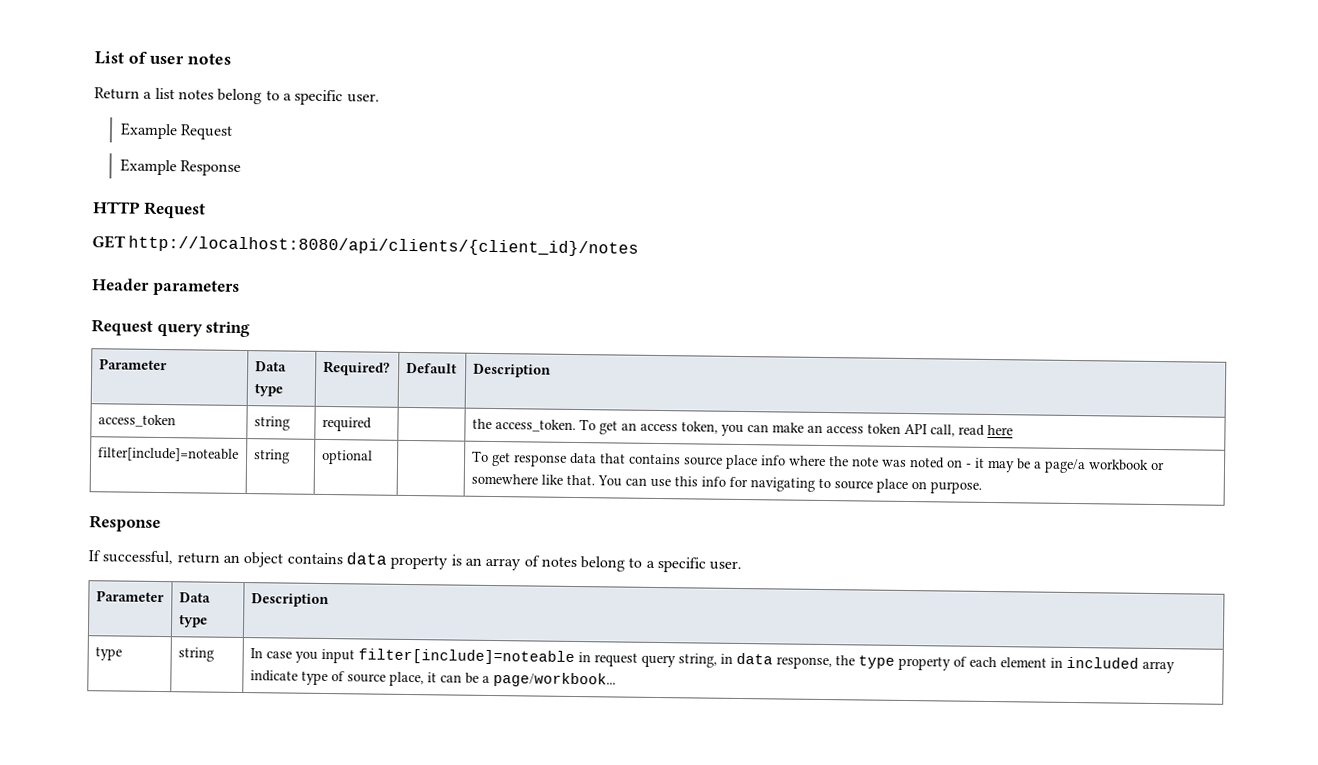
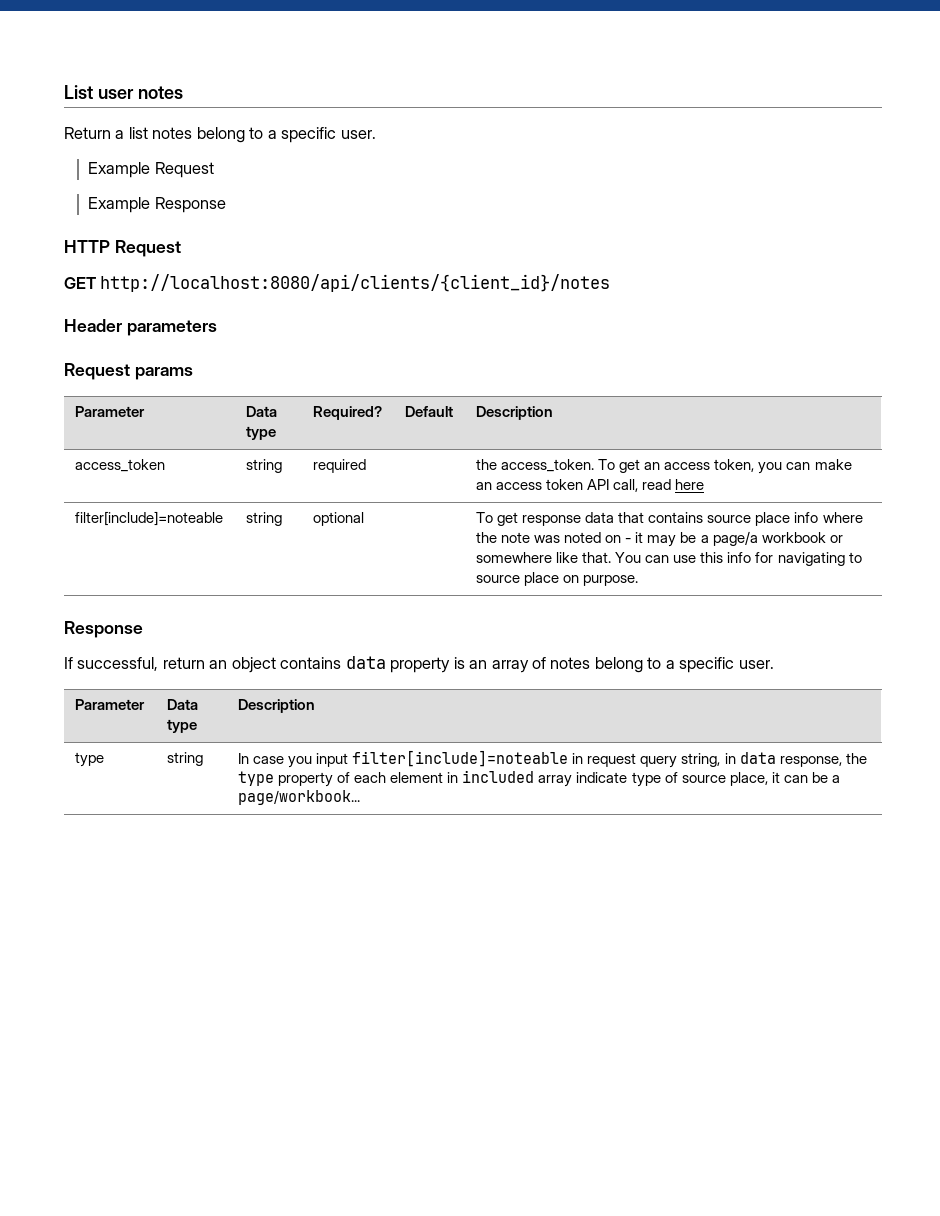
[127,51,147,64] of -> (93, 92) none
[156,321,251,338] query string -> [134,367,193,380] params

